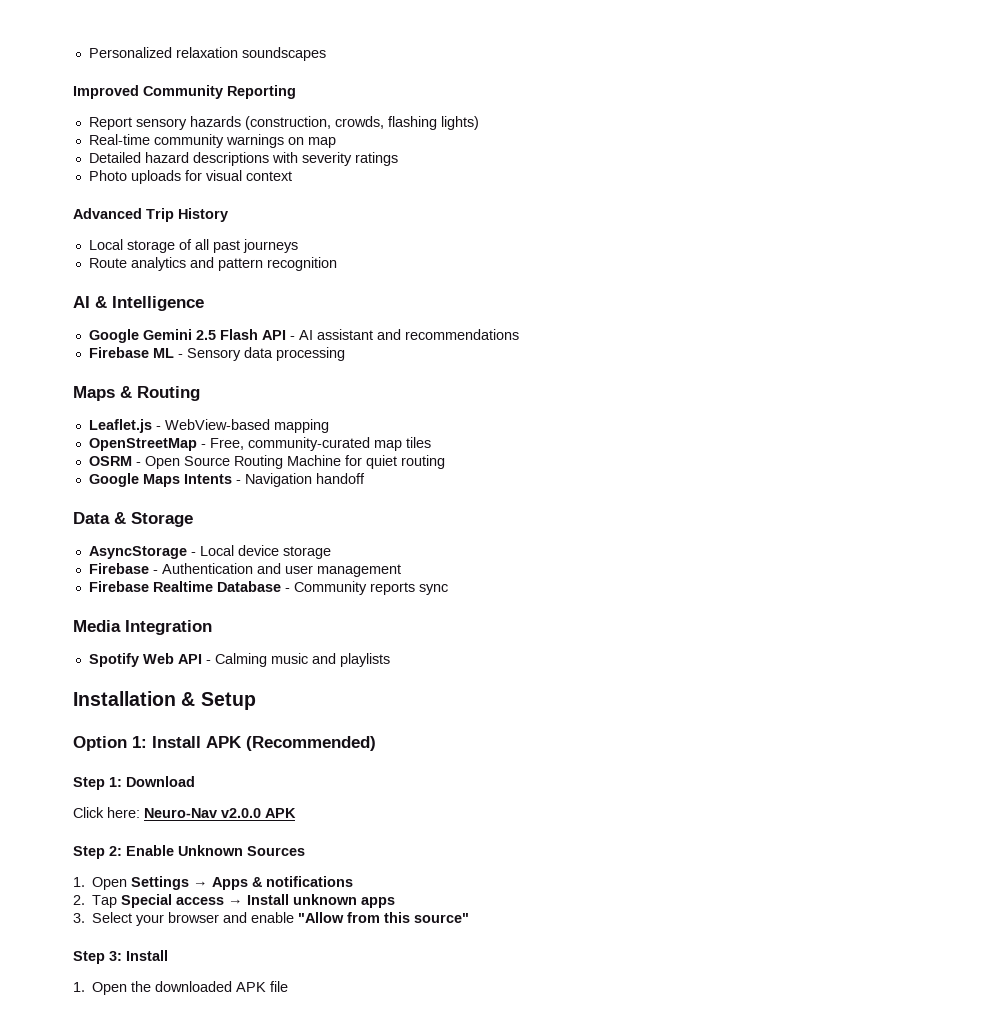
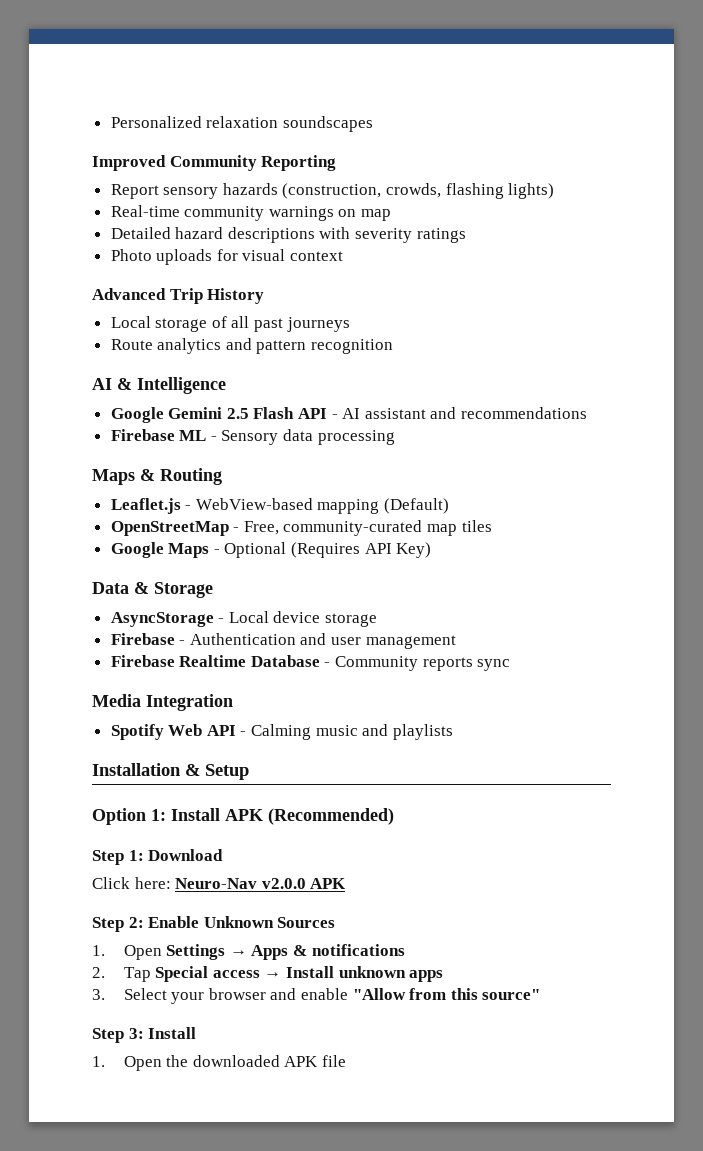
(329, 426) none -> [384,498,450,514] (Default)
[88,455,445,469] [88,473,365,487] OSRM - Open Source Routing Machine for quiet routing // Google Maps Intents - Navigation handoff -> [110,542,432,558] Google Maps - Optional (Requires API Key)

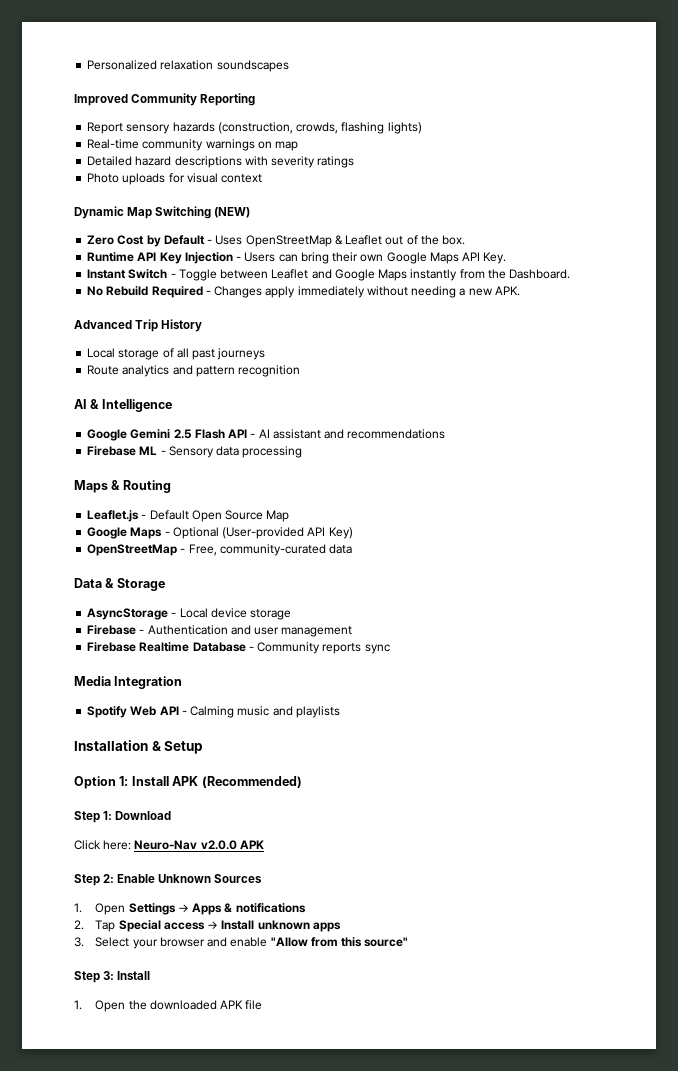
(344, 256) none -> [74,206,251,219] [87,235,466,247] [87,252,507,264] [87,269,571,281] [87,286,520,298] // Dynamic Map Switching (NEW) // Zero Cost by Default - Uses OpenStreetMap & Leaflet out of the box. // Runtime API Key Injection - Users can bring their own Google Maps API Key. // Instant Switch - Toggle between Leaflet and Google Maps instantly from the Dashboard. // No Rebuild Required - Changes apply immediately without needing a new APK.
[195,498,450,514] [110,520,492,536] [110,542,432,558] WebView-based mapping (Default) // OpenStreetMap - Free, community-curated map tiles // Google Maps - Optional (Requires API Key) -> [149,510,290,522] [87,527,353,539] [87,544,353,556] Default Open Source Map // Google Maps - Optional (User-provided API Key) // OpenStreetMap - Free, community-curated data

